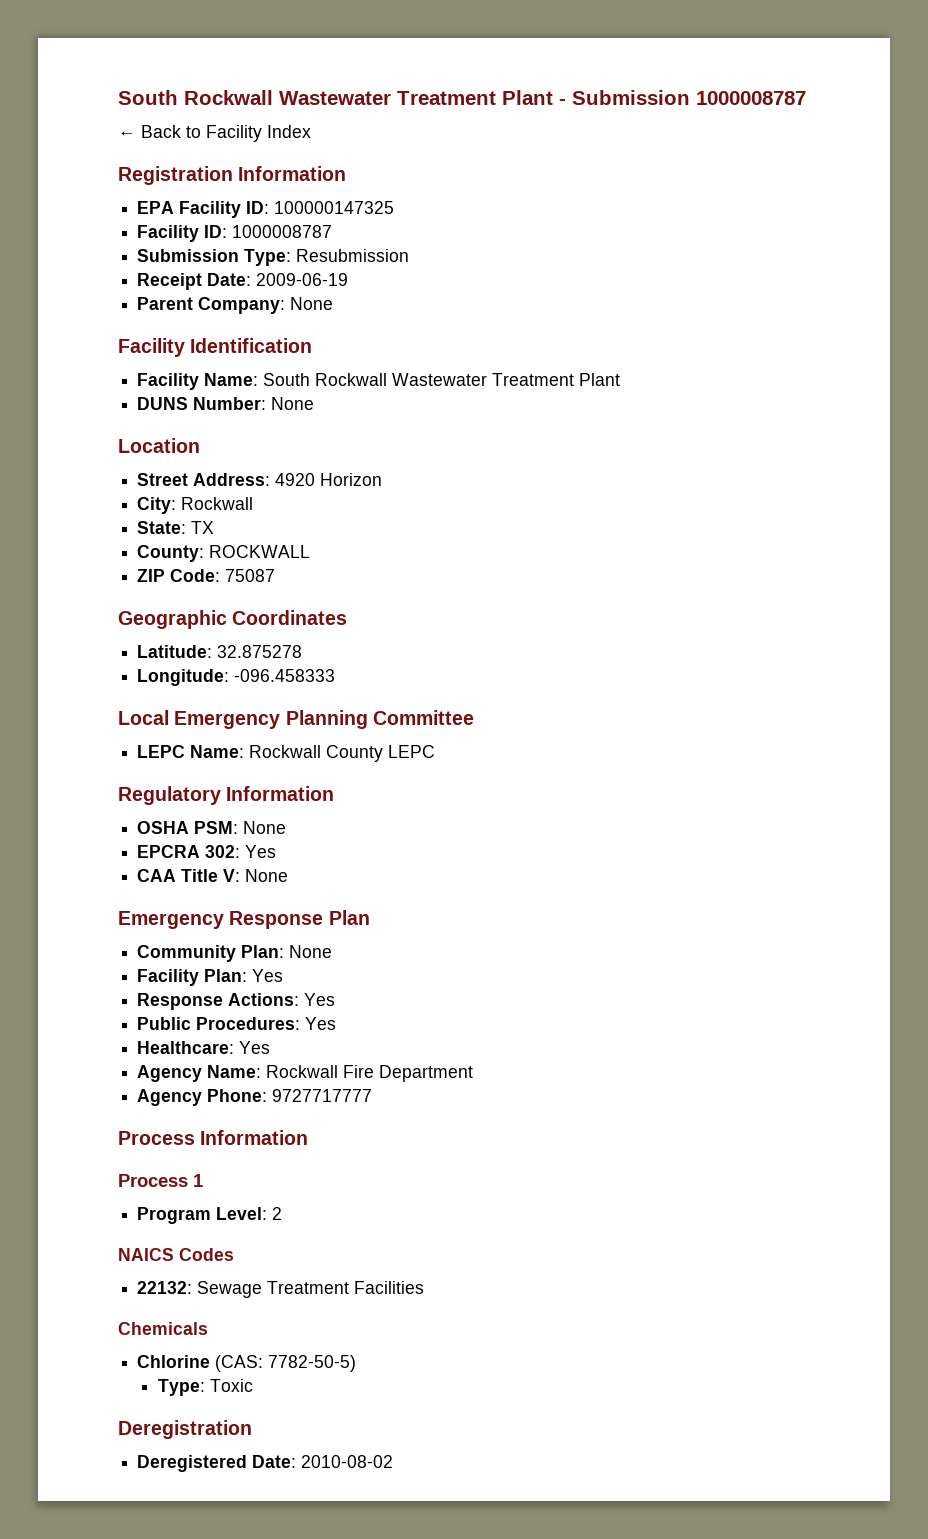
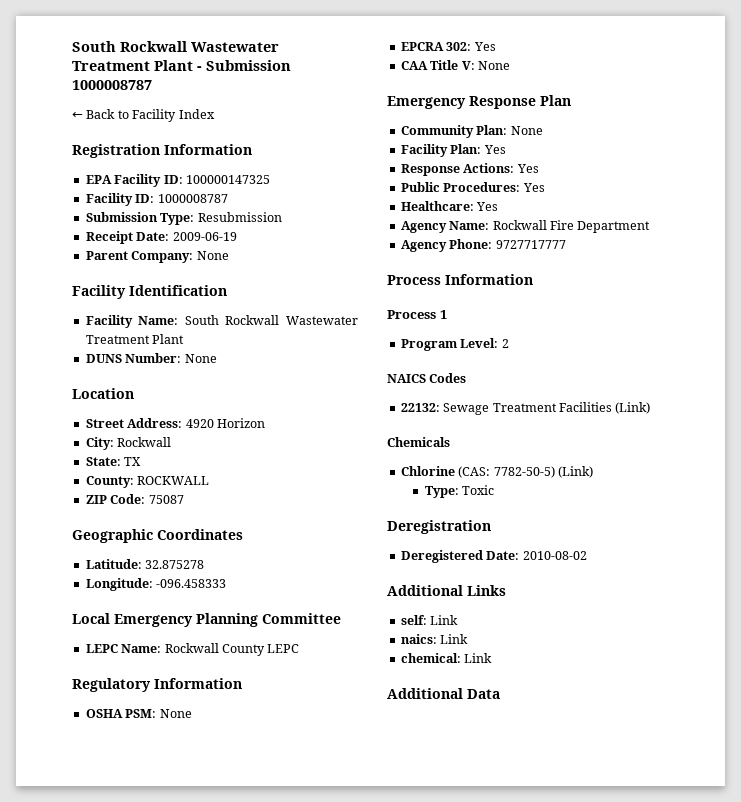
(425, 1287) none -> [615,402,651,414] (Link)
(357, 1363) none -> [557,466,593,478] (Link)
(394, 1461) none -> [387,585,506,596] [400,615,459,625] [400,634,469,644] [400,653,493,663] [387,688,500,699] // Additional Links // self: Link // naics: Link // chemical: Link // Additional Data

